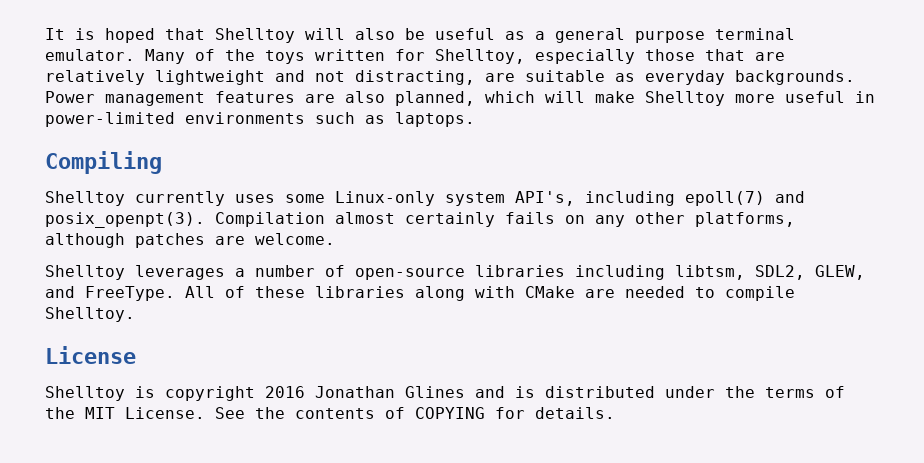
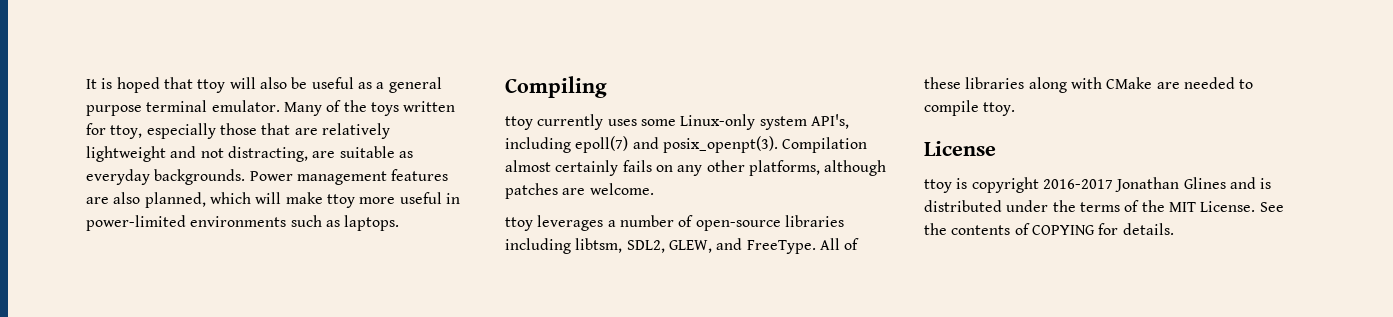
[215,28,295,43] Shelltoy -> [197,79,226,93] ttoy
[435,49,525,64] Shelltoy, -> [110,125,143,139] ttoy,
[645,91,725,106] Shelltoy -> [326,194,355,208] ttoy
[45,191,125,206] Shelltoy -> [505,116,533,130] ttoy
[45,265,125,280] Shelltoy -> [505,217,533,231] ttoy
[45,307,135,322] Shelltoy. -> [983,102,1016,116] ttoy.
[45,386,125,401] Shelltoy -> [924,179,952,193] ttoy
[265,386,305,398] 2016 -> [1042,179,1113,189] 2016-2017

